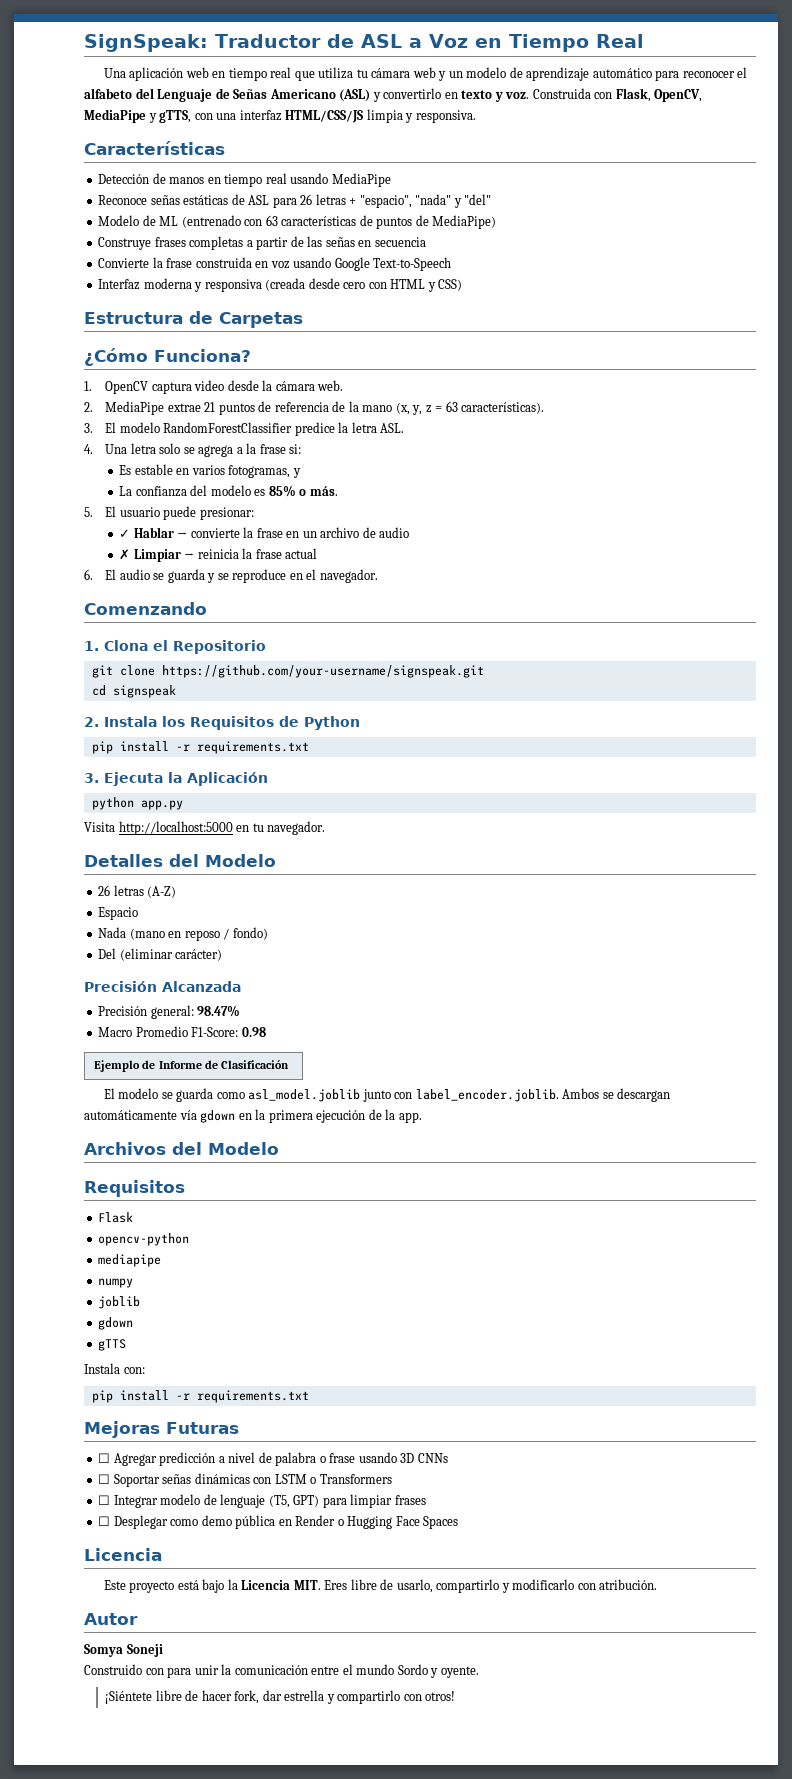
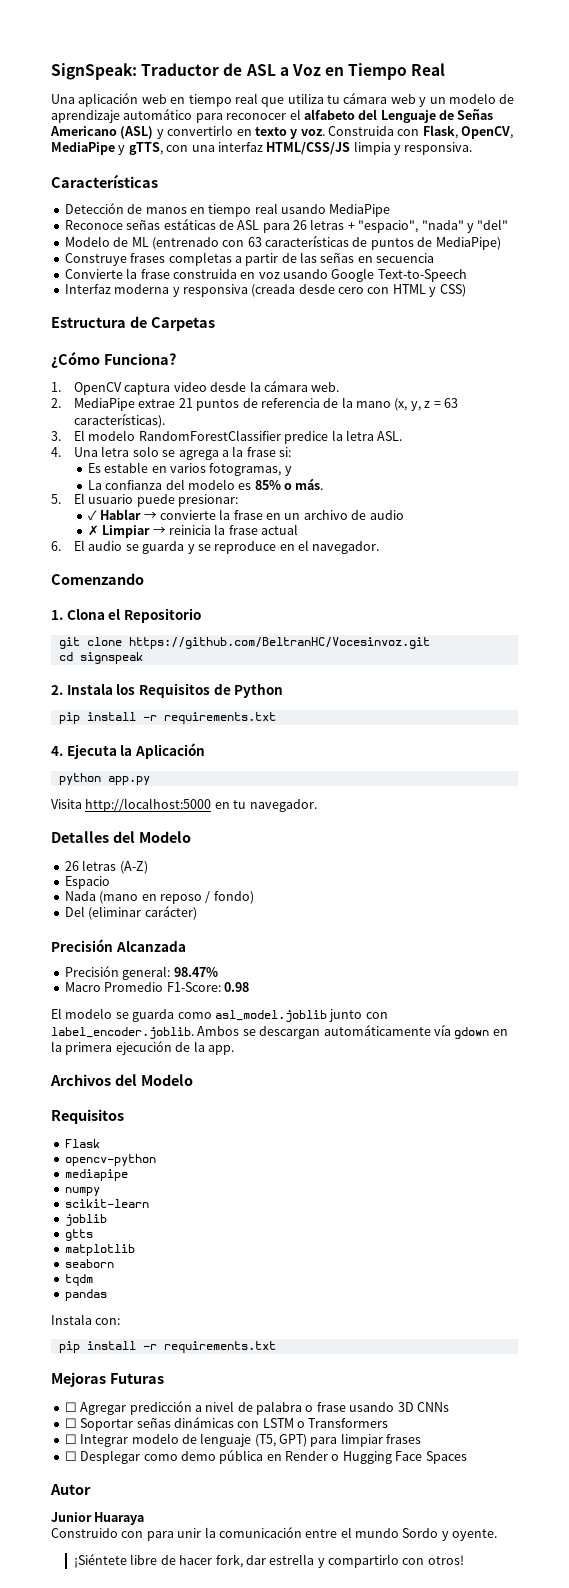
[161,665,484,678] https://github.com/your-username/signspeak.git -> [128,637,430,649] https://github.com/BeltranHC/Vocesinvoz.git
[84,773,99,783] 3. -> [51,746,63,756] 4.
[94,1060,289,1072] // Ejemplo de Informe de Clasificación -> (249, 987) none
(134, 1283) none -> [64,1199,149,1208] // scikit-learn
[98,1317,134,1330] [98,1339,127,1351] gdown // gTTS -> [64,1229,93,1241] [64,1244,135,1256] [64,1259,114,1268] [64,1274,93,1286] [64,1289,107,1301] gtts // matplotlib // seaborn // tqdm // pandas
[84,1548,162,1561] [103,1579,658,1593] // Licencia // Este proyecto está bajo la Licencia MIT. Eres libre de usarlo, compartirlo y modificarlo con atribución. -> (467, 1457) none
[84,1644,163,1657] Somya Soneji -> [51,1512,145,1525] Junior Huaraya

